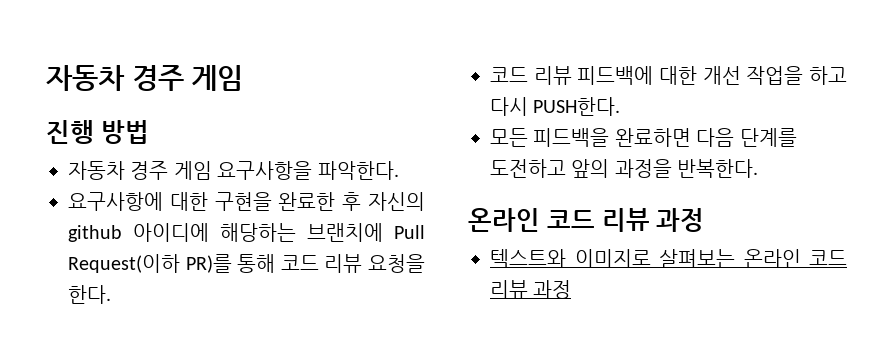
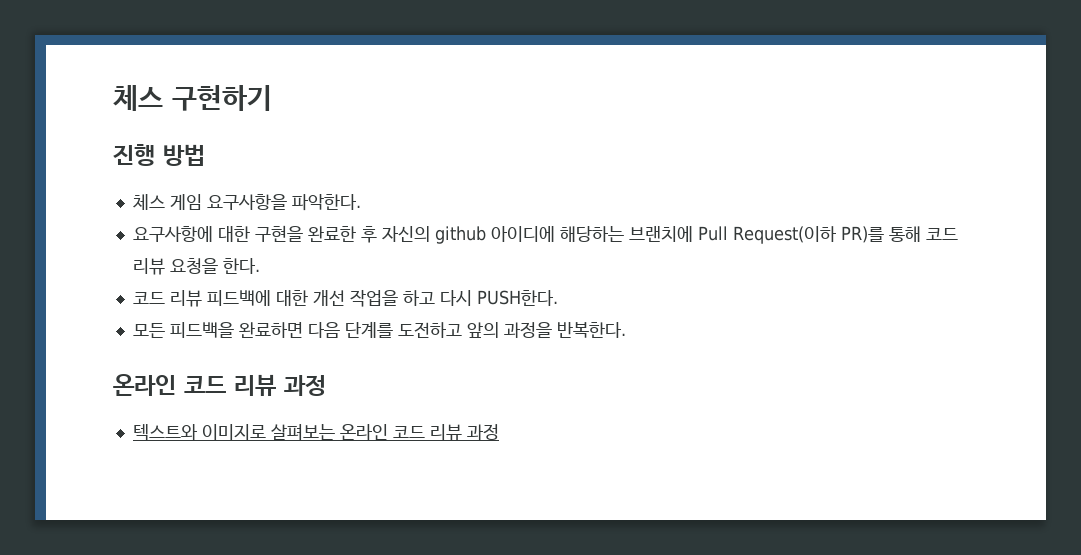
[46,65,244,91] 자동차 경주 게임 -> [113,85,272,111] 체스 구현하기
[68,161,169,180] 자동차 경주 -> [132,194,165,210] 체스

